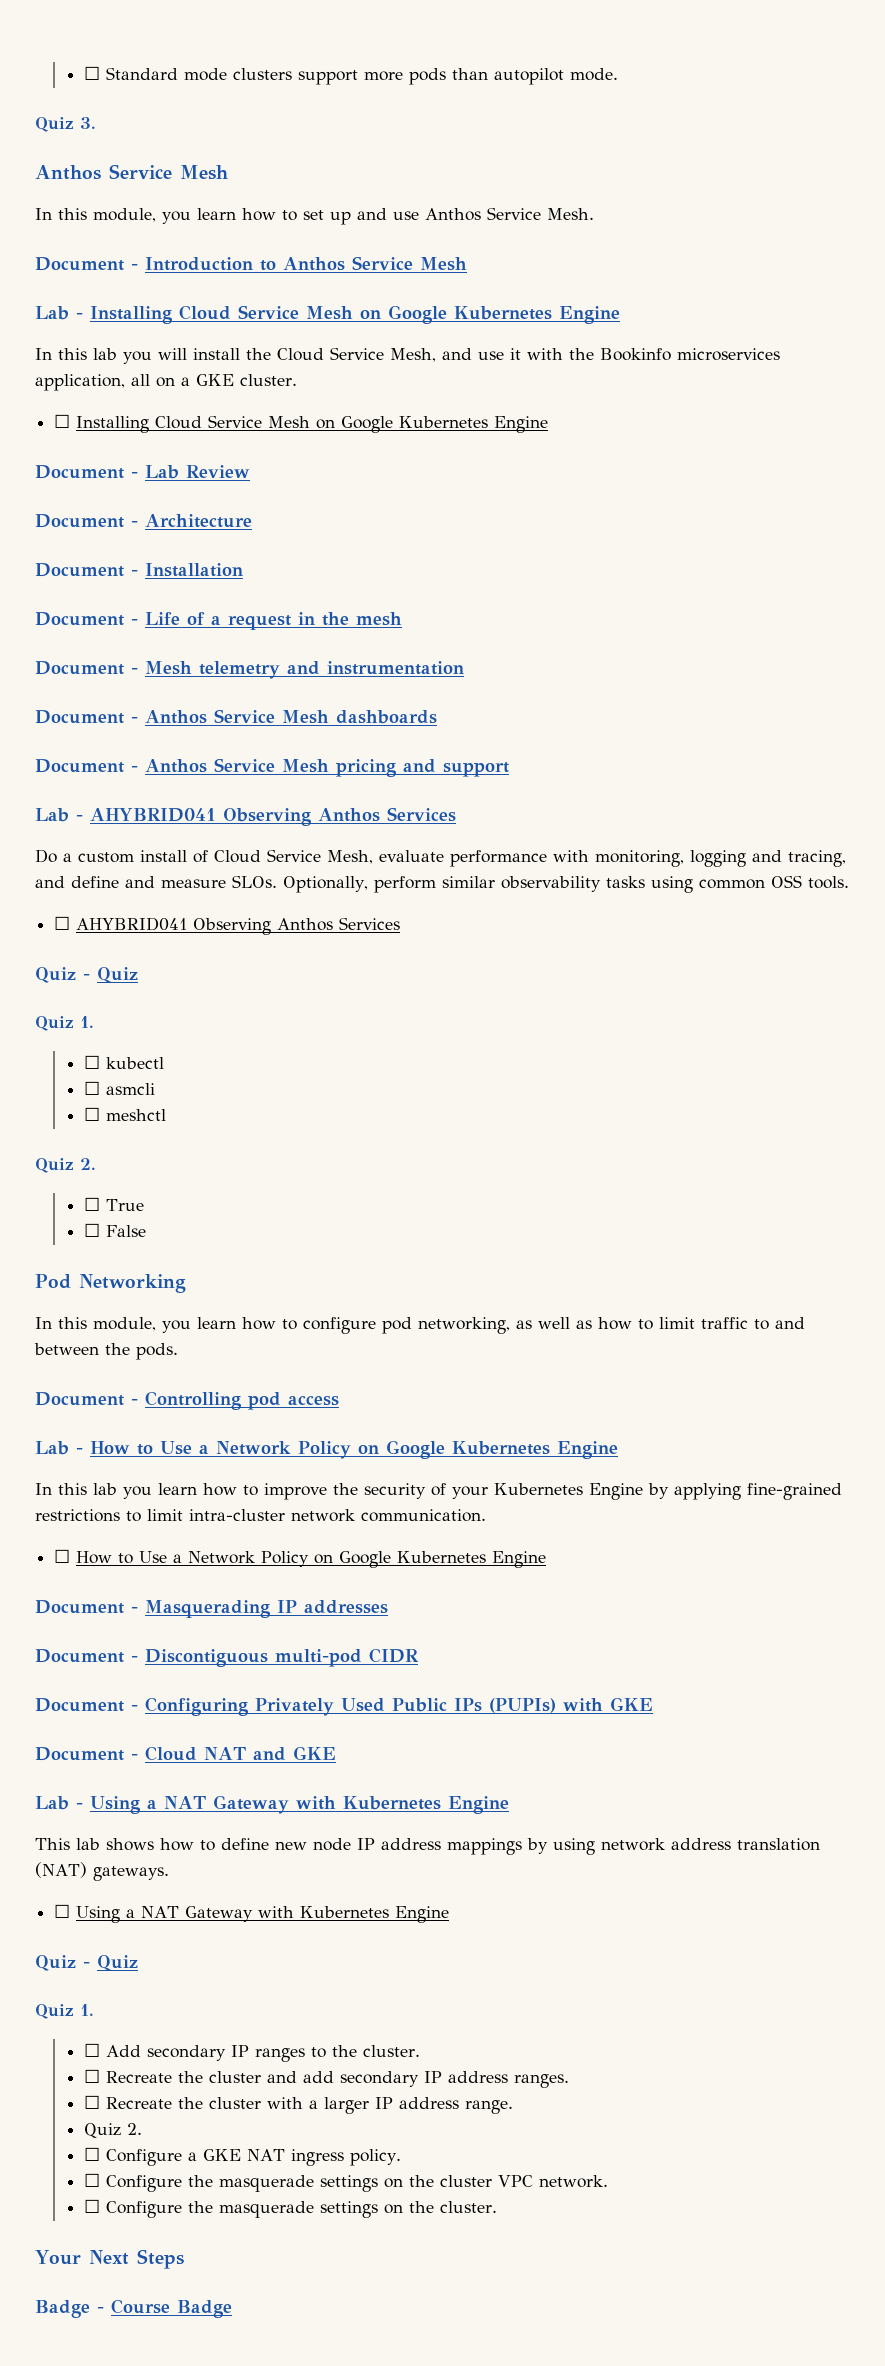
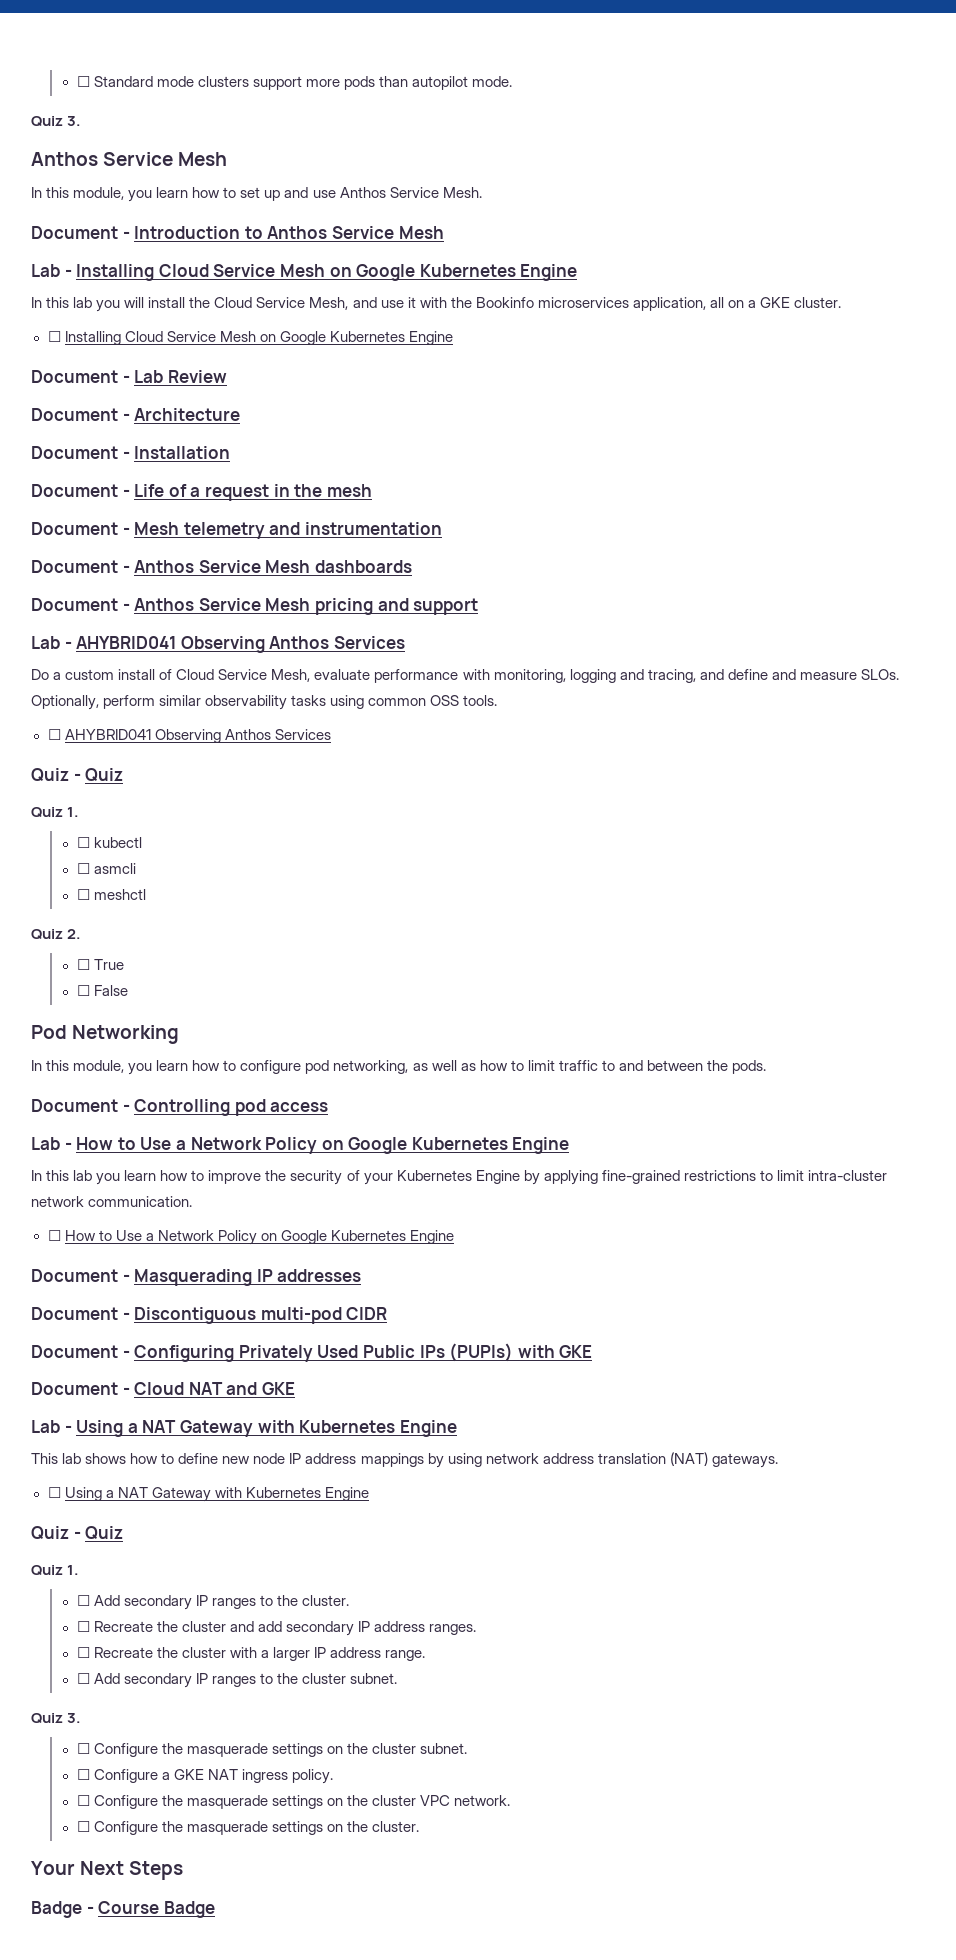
[84,2123,143,2138] Quiz 2. -> [76,1673,398,1688] [31,1713,82,1724] [76,1743,468,1757] ☐ Add secondary IP ranges to the cluster subnet. // Quiz 3. // ☐ Configure the masquerade settings on the cluster subnet.

